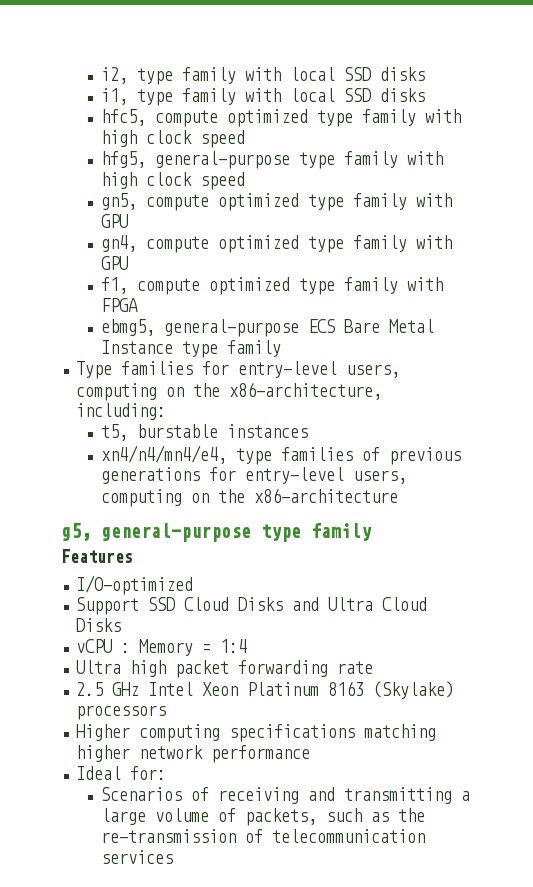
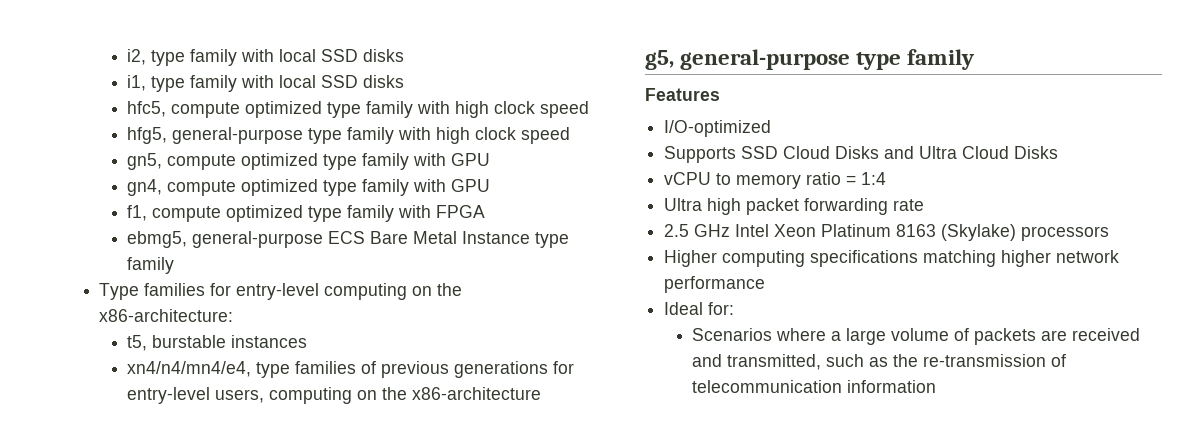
[346,364,401,378] [76,382,383,401] [76,403,167,420] users, computing on the x86-architecture, including: -> [324,283,463,300] [99,309,234,322] computing on the x86-architecture:
[76,597,140,615] Support -> [664,146,737,163] Supports
[121,639,194,656] : Memory -> [716,172,842,189] to memory ratio
[191,787,471,804] [101,808,318,826] of receiving and transmitting a large volume of packets, -> [776,328,1141,345] [692,354,822,370] where a large volume of packets are received and transmitted,
[101,850,174,864] services -> [847,380,937,393] information

